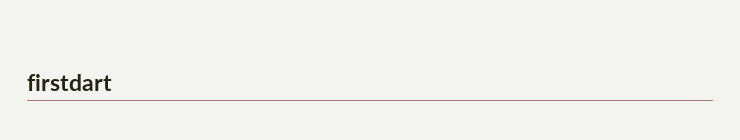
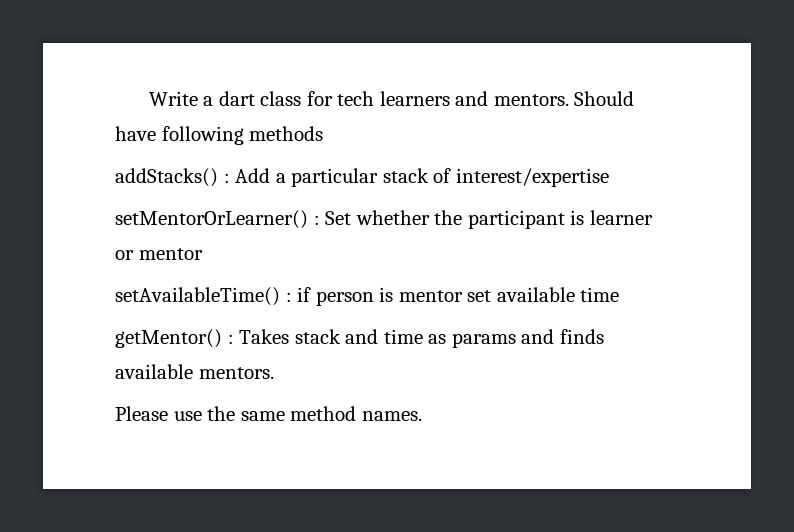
[27,74,112,91] firstdart -> [148,91,635,106] [115,126,324,145] [115,168,609,187] [115,210,653,229] [115,248,203,260] [115,287,620,306] [115,329,604,348] [115,364,274,379] [115,406,422,421] Write a dart class for tech learners and mentors. Should have following methods // addStacks() : Add a particular stack of interest/expertise // setMentorOrLearner() : Set whether the participant is learner or mentor // setAvailableTime() : if person is mentor set available time // getMentor() : Takes stack and time as params and finds available mentors. // Please use the same method names.

